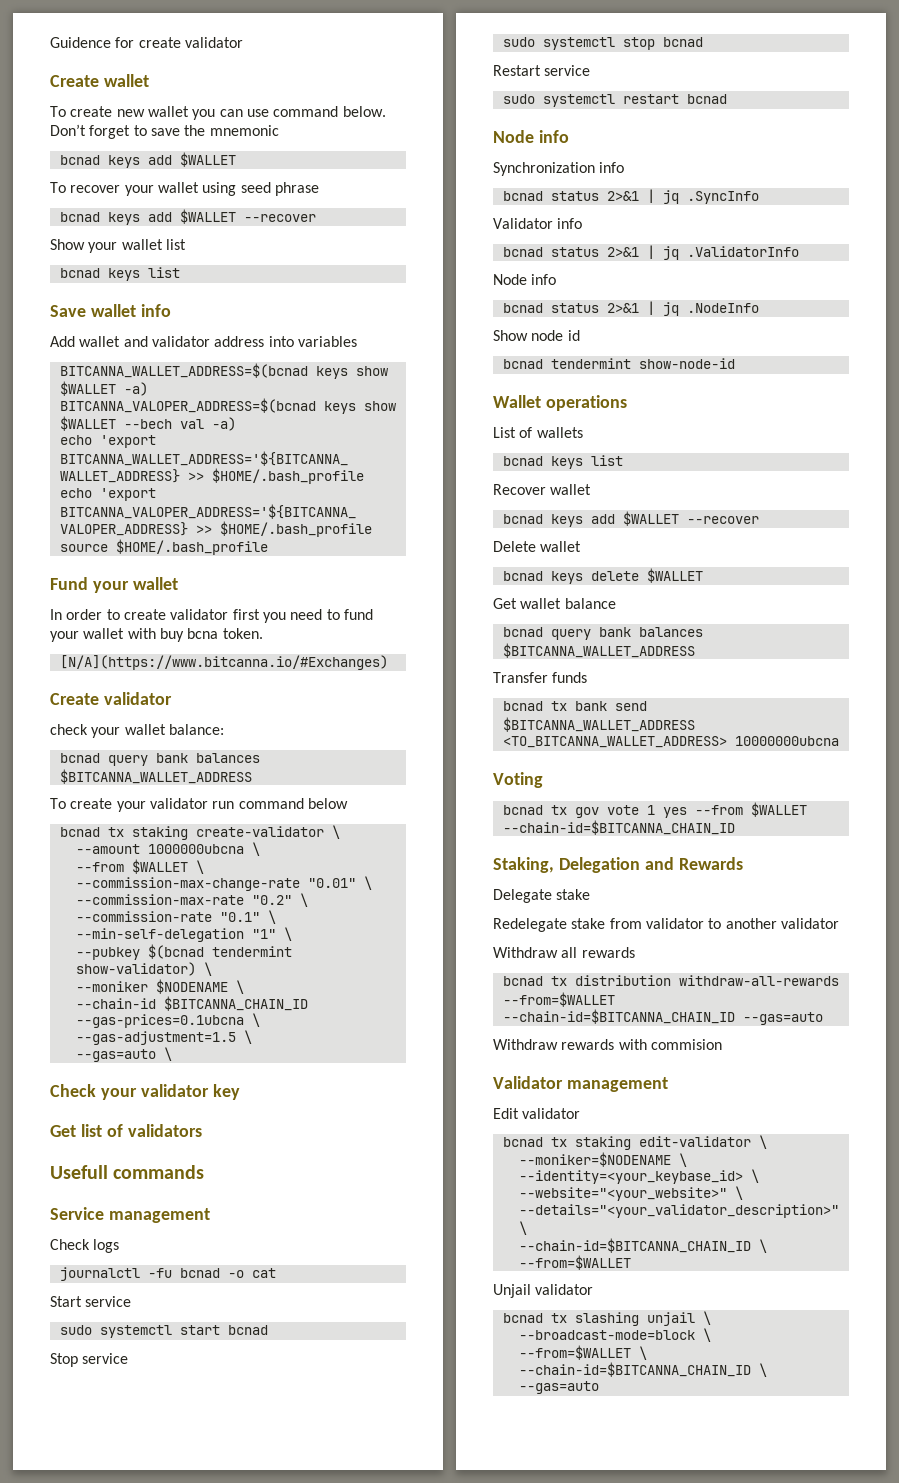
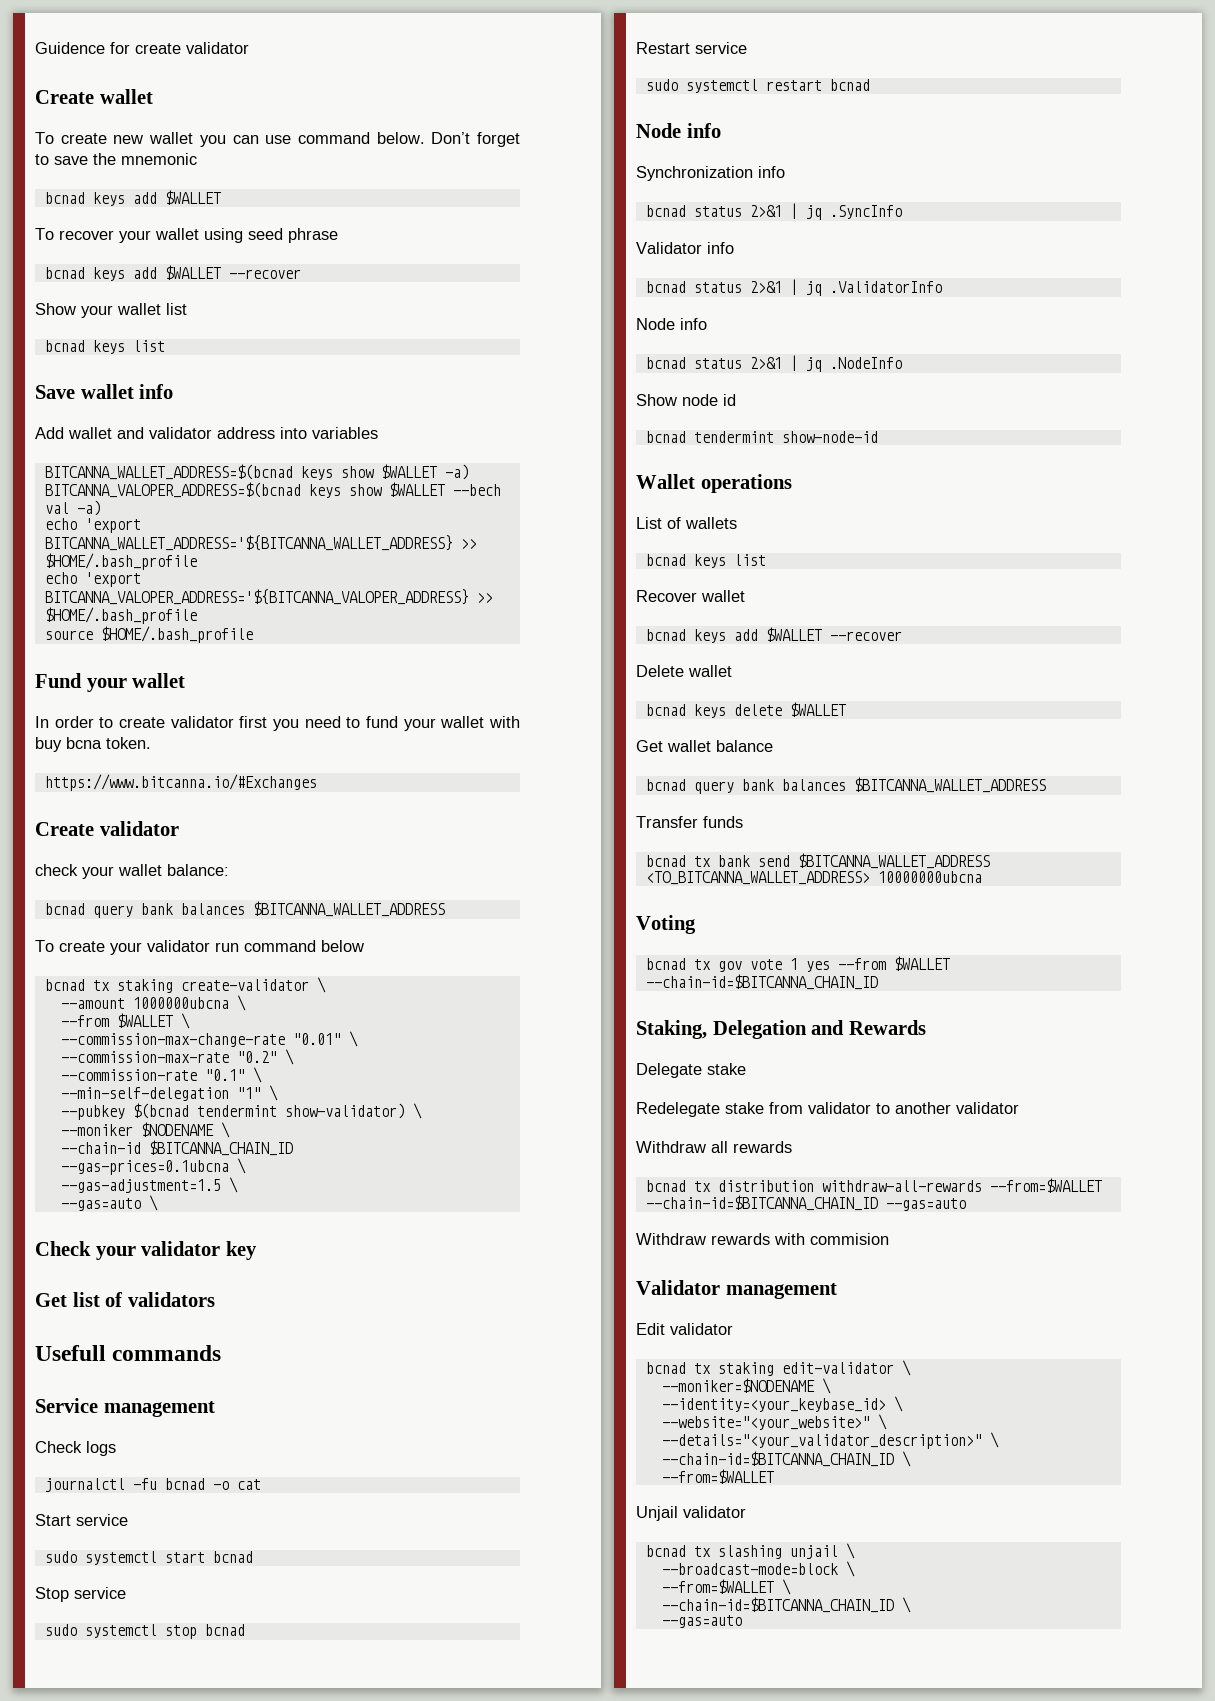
[59,655,388,670] [N/A](https://www.bitcanna.io/#Exchanges) -> [44,774,317,791] https://www.bitcanna.io/#Exchanges

